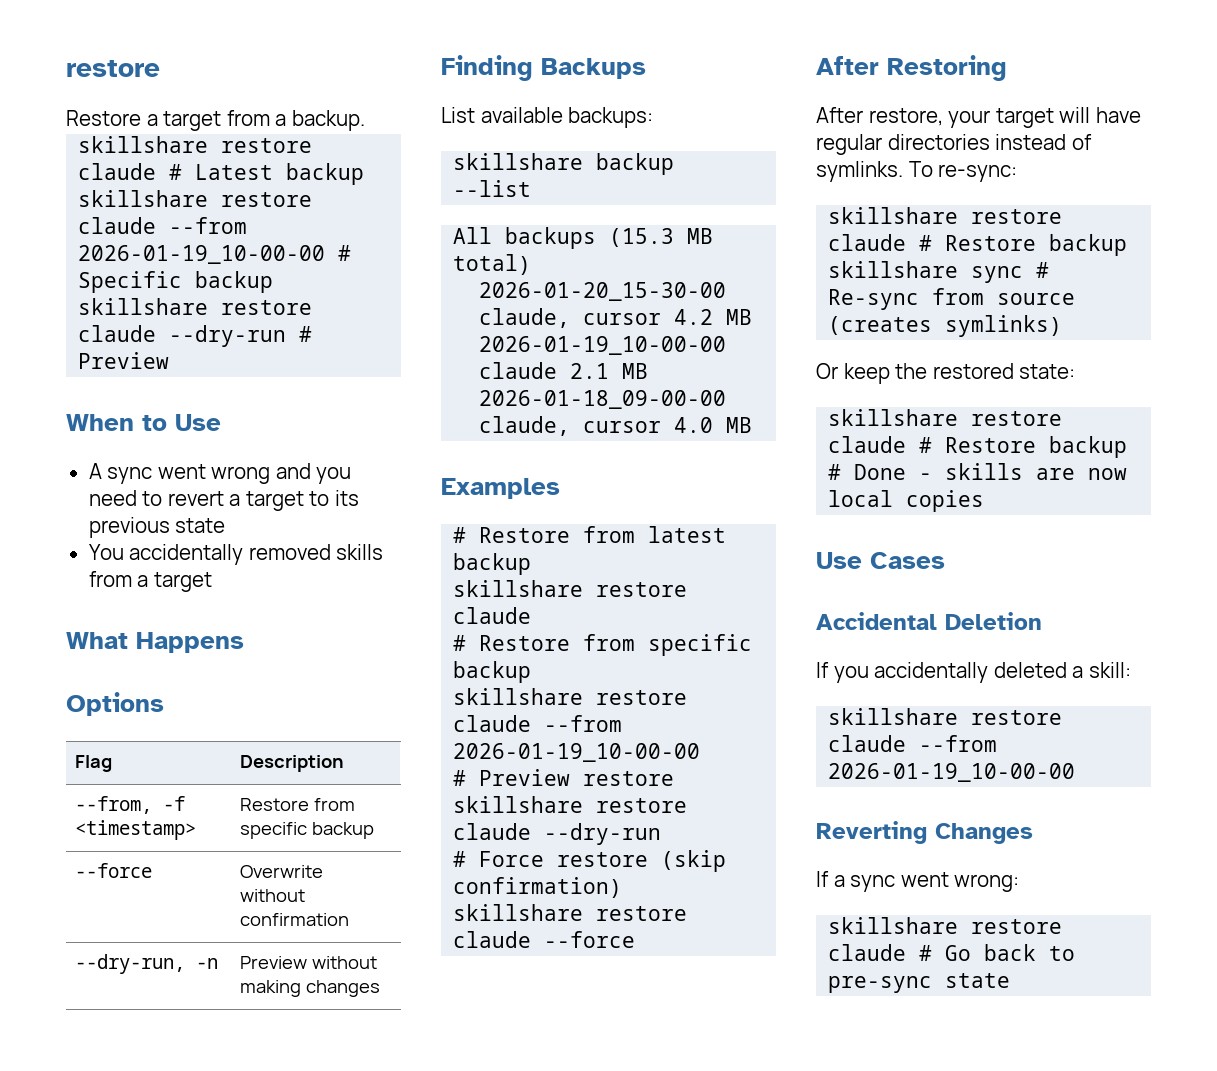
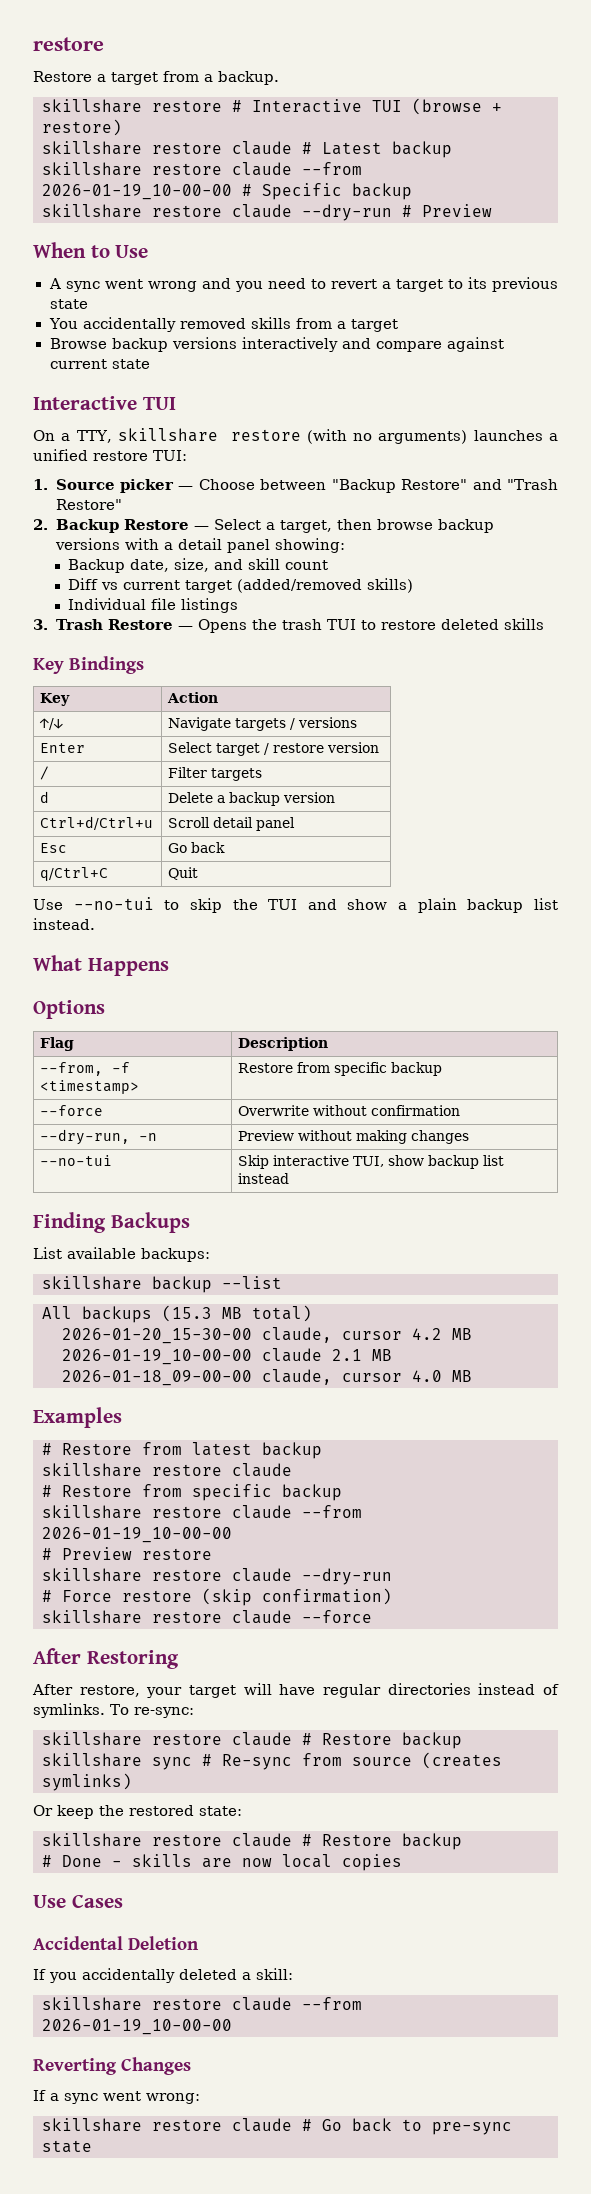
(365, 120) none -> [42,98,502,115] [42,119,122,136] // skillshare restore # Interactive TUI (browse + restore)
(212, 582) none -> [49,337,504,352] [49,359,150,369] [33,396,176,410] [33,428,558,444] [33,449,187,461] [33,479,558,493] [55,499,122,510] [33,519,494,533] [54,538,345,553] [68,558,329,573] [68,578,414,593] [68,598,239,613] [33,618,545,633] [33,656,145,674] [40,693,71,706] [167,692,219,703] [39,718,64,730] [168,717,358,731] [40,743,86,753] [168,742,380,756] [40,766,50,780] [168,767,263,781] [40,791,50,803] [168,792,336,806] [40,816,154,830] [168,817,296,831] [40,843,68,853] [168,842,226,853] [40,867,109,881] [168,867,199,880] [33,897,558,913] [33,918,95,930] // Browse backup versions interactively and compare against current state // Interactive TUI // On a TTY, skillshare restore (with no arguments) launches a unified restore TUI: // 1. Source picker — Choose between "Backup Restore" and "Trash Restore" // 2. Backup Restore — Select a target, then browse backup versions with a detail panel showing: // Backup date, size, and skill count // Diff vs current target (added/removed skills) // Individual file listings // 3. Trash Restore — Opens the trash TUI to restore deleted skills // Key Bindings // Key | Action // ↑/↓ | Navigate targets / versions // Enter | Select target / restore version // / | Filter targets // d | Delete a backup version // Ctrl+d/Ctrl+u | Scroll detail panel // Esc | Go back // q/Ctrl+C | Quit // Use --no-tui to skip the TUI and show a plain backup list instead.
(381, 988) none -> [40,1155,113,1166] [238,1155,505,1169] [238,1173,290,1184] // --no-tui | Skip interactive TUI, show backup list instead

